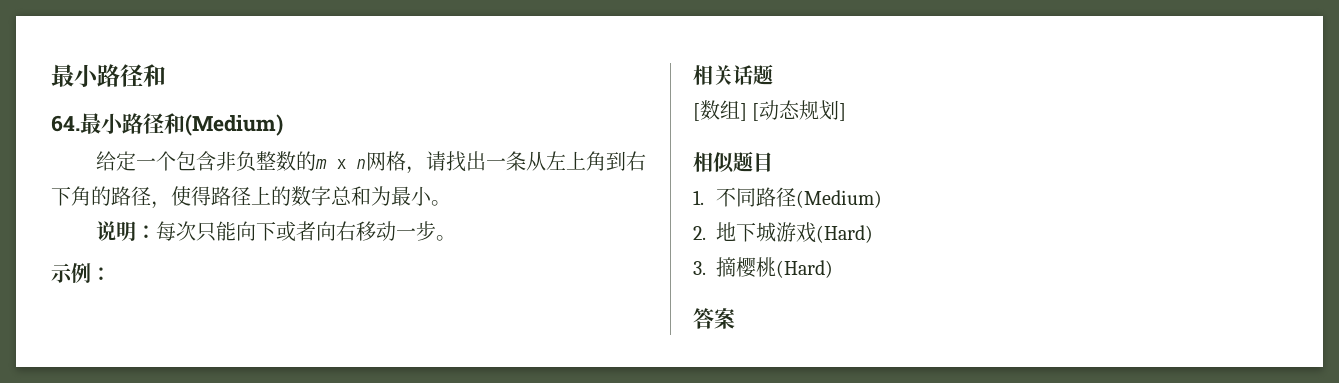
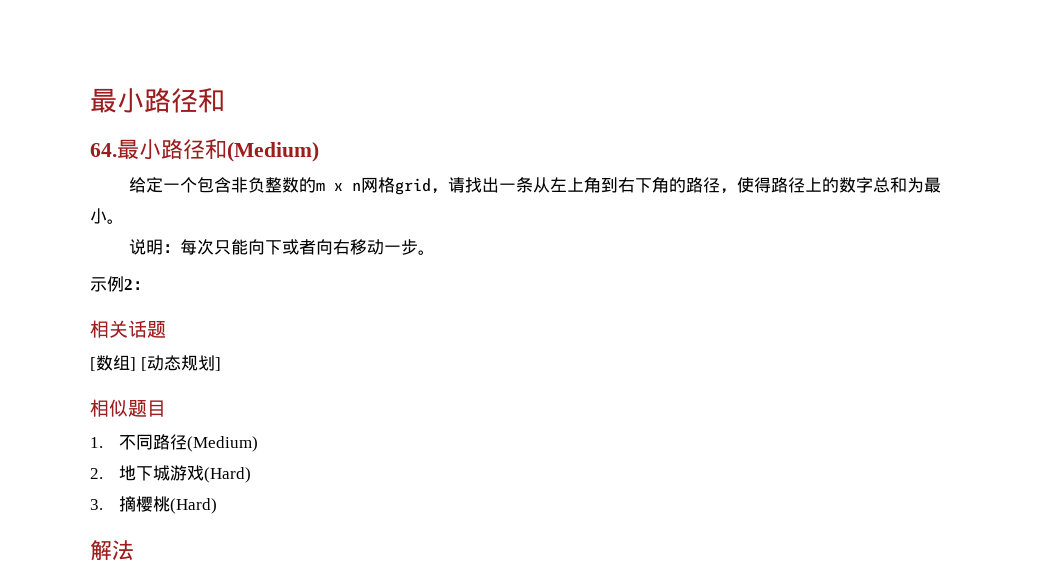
(406, 161) none -> [394,178,431,195] grid
(91, 272) none -> [124,279,133,290] 2
[693,308,735,329] 答案 -> [90,540,134,561] 解法

